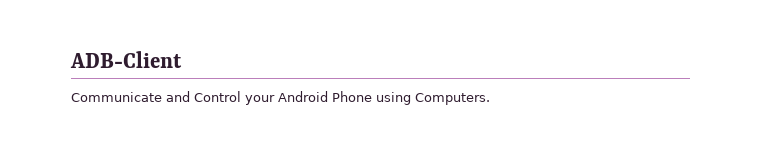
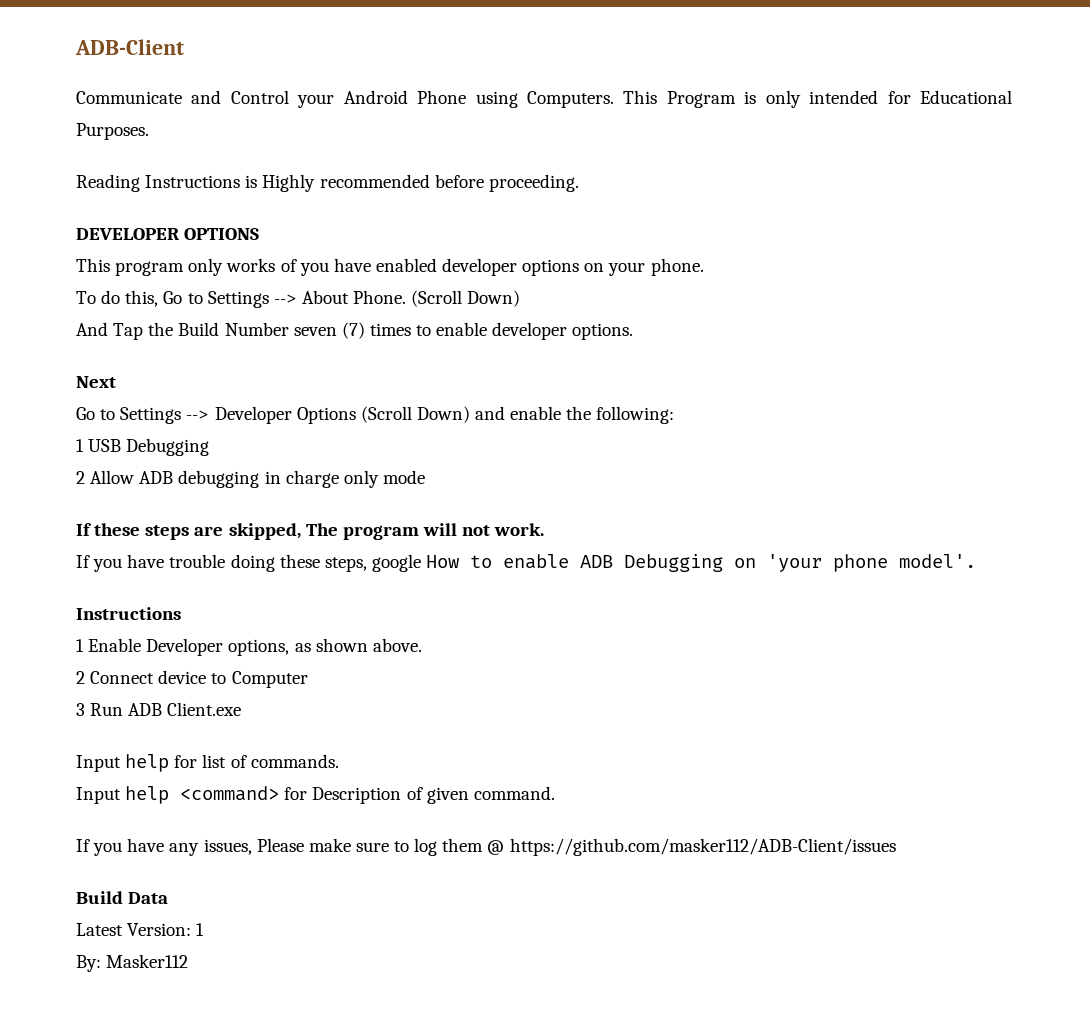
(490, 99) none -> [623,90,1013,108] [76,123,149,140] [76,174,579,192] [76,228,260,240] [76,258,704,276] [76,290,521,308] [76,322,634,340] [76,376,116,388] [76,406,675,424] [76,438,210,456] [76,470,425,488] [76,523,545,540] [76,554,977,572] [76,607,181,620] [76,638,422,656] [76,670,308,688] [76,702,242,716] [76,754,339,772] [76,786,555,804] [76,838,896,856] [76,891,169,904] [76,923,205,936] [76,954,189,972] This Program is only intended for Educational Purposes. // Reading Instructions is Highly recommended before proceeding. // DEVELOPER OPTIONS // This program only works of you have enabled developer options on your phone. // To do this, Go to Settings --> About Phone. (Scroll Down) // And Tap the Build Number seven (7) times to enable developer options. // Next // Go to Settings --> Developer Options (Scroll Down) and enable the following: // 1 USB Debugging // 2 Allow ADB debugging in charge only mode // If these steps are skipped, The program will not work. // If you have trouble doing these steps, google How to enable ADB Debugging on 'your phone model'. // Instructions // 1 Enable Developer options, as shown above. // 2 Connect device to Computer // 3 Run ADB Client.exe // Input help for list of commands. // Input help <command> for Description of given command. // If you have any issues, Please make sure to log them @ https://github.com/masker112/ADB-Client/issues // Build Data // Latest Version: 1 // By: Masker112

